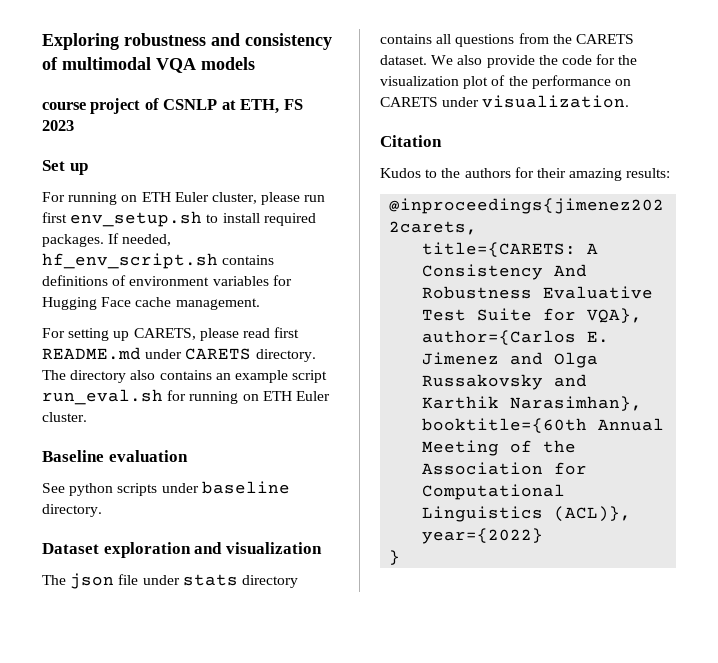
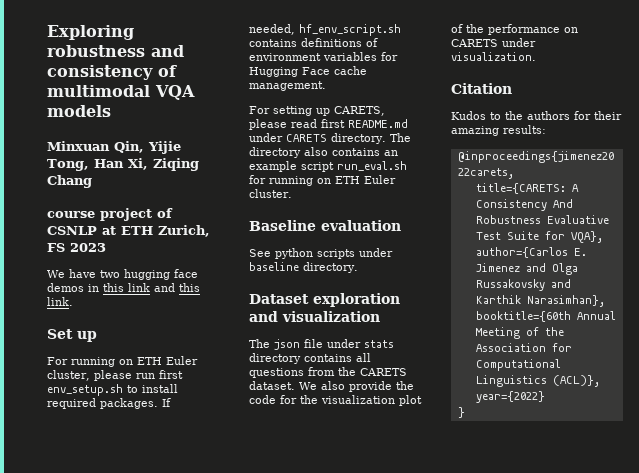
(255, 63) none -> [47,141,181,154] [47,158,199,171] [47,175,92,188] // Minxuan Qin, Yijie Tong, Han Xi, Ziqing Chang
[240,99,280,114] ETH, -> [121,225,210,237] ETH Zurich,
(74, 125) none -> [47,269,198,280] [47,283,200,292] [47,297,73,306] // We have two hugging face demos in this link and this link.

